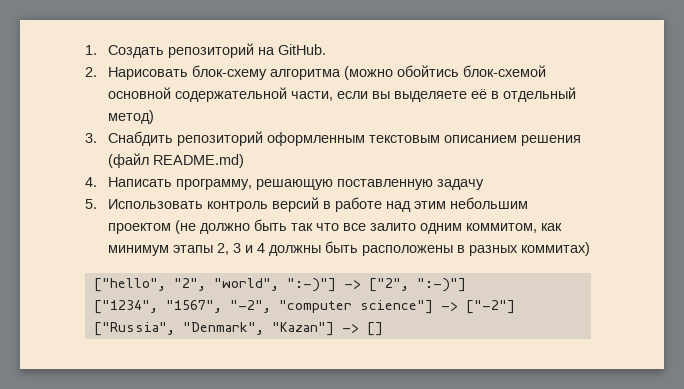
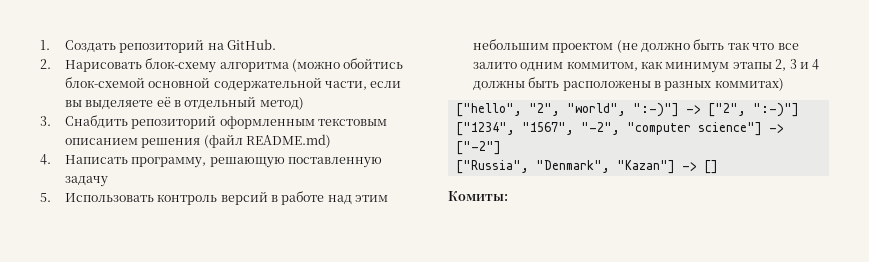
(383, 329) none -> [448,191,508,201] // Комиты:

